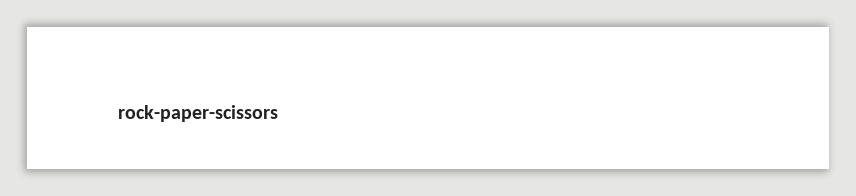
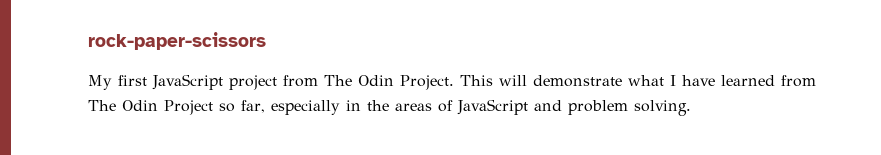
(278, 113) none -> [88,74,816,90] [88,99,691,116] // My first JavaScript project from The Odin Project. This will demonstrate what I have learned from The Odin Project so far, especially in the areas of JavaScript and problem solving.

